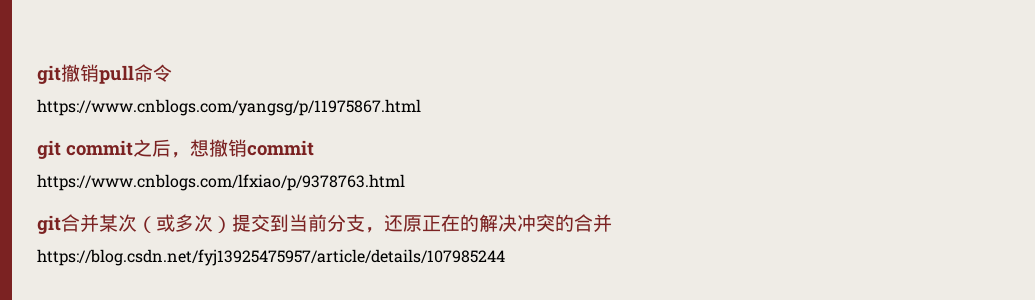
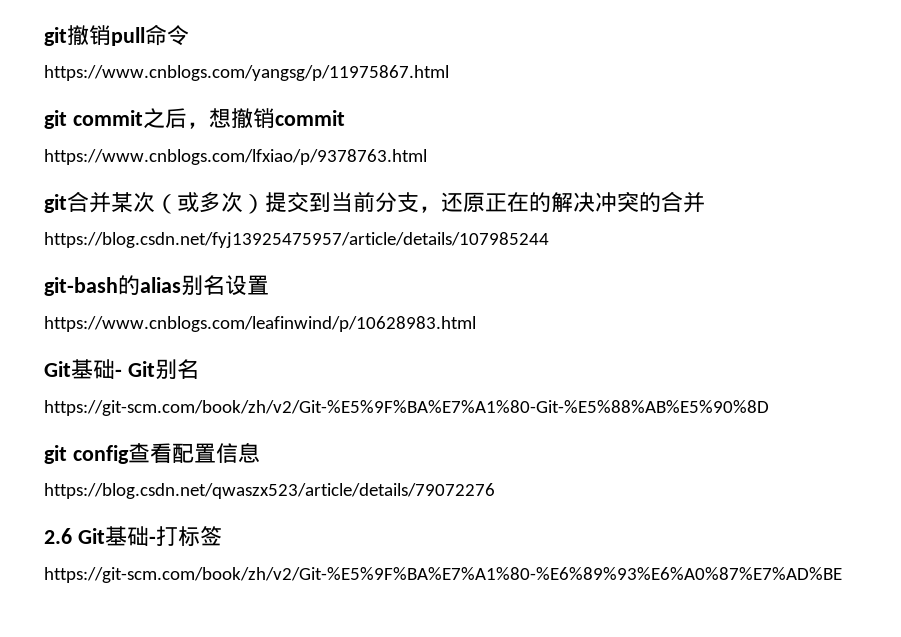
(505, 257) none -> [44,275,269,296] [44,316,476,332] [44,359,199,380] [44,400,769,416] [44,442,260,464] [44,483,495,499] [44,526,222,547] [44,567,842,583] // git-bash的alias别名设置 // https://www.cnblogs.com/leafinwind/p/10628983.html // Git基础- Git别名 // https://git-scm.com/book/zh/v2/Git-%E5%9F%BA%E7%A1%80-Git-%E5%88%AB%E5%90%8D // git config查看配置信息 // https://blog.csdn.net/qwaszx523/article/details/79072276 // 2.6 Git基础-打标签 // https://git-scm.com/book/zh/v2/Git-%E5%9F%BA%E7%A1%80-%E6%89%93%E6%A0%87%E7%AD%BE

